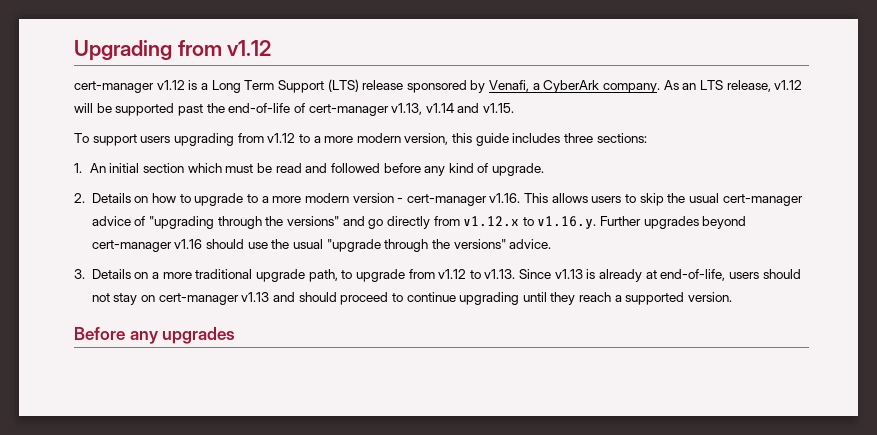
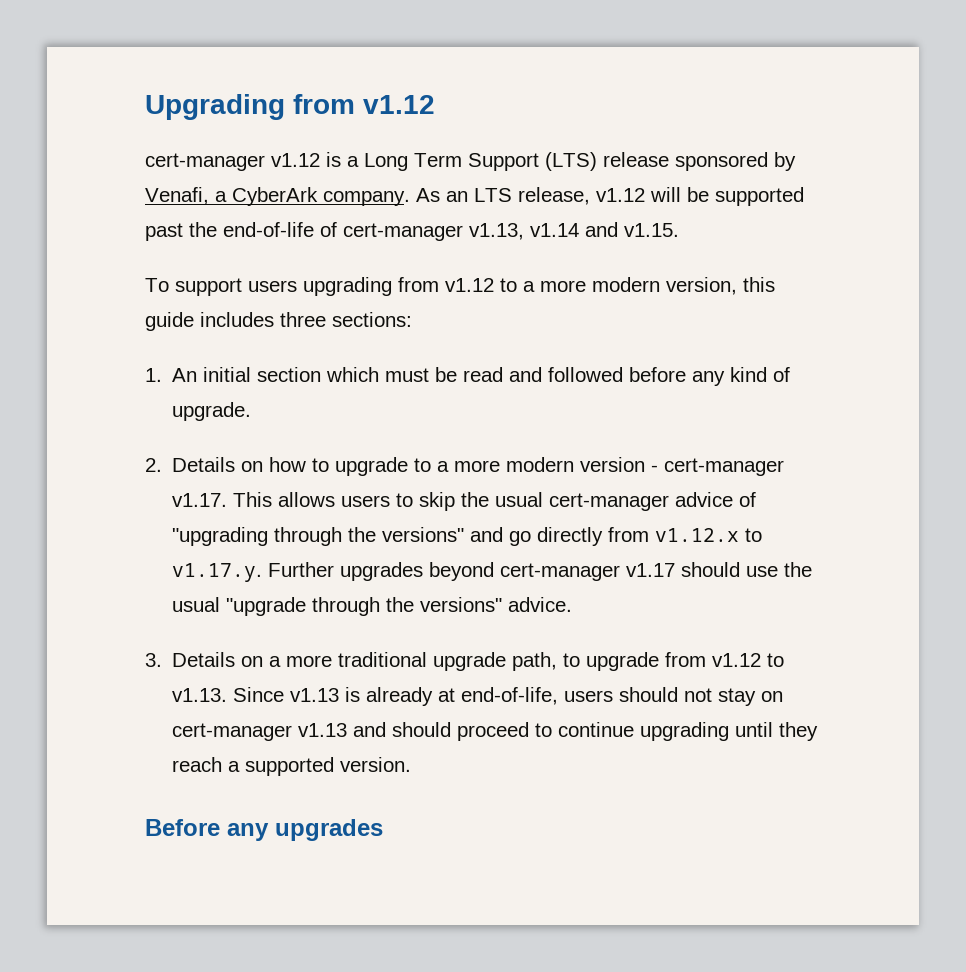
[489,193,521,203] v1.16. -> [172,493,228,507] v1.17.
[537,216,597,229] v1.16.y. -> [172,563,263,582] v1.17.y.
[174,239,203,249] v1.16 -> [626,563,676,577] v1.17

